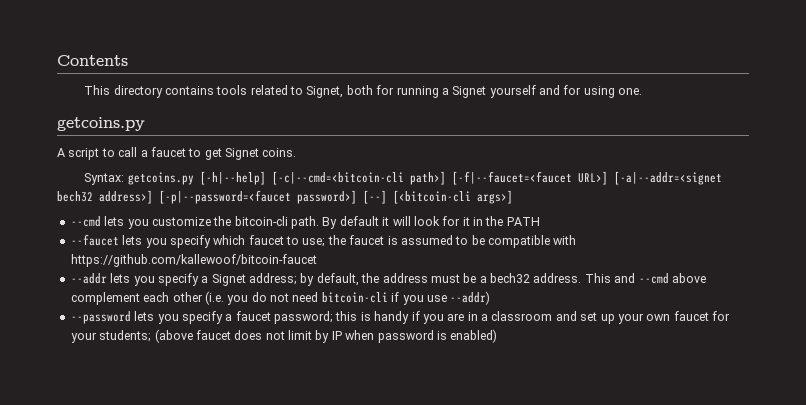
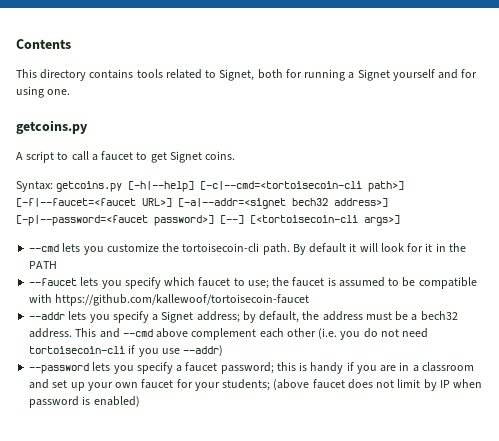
[271,171,404,185] [-c|--cmd=<bitcoin-cli -> [200,181,363,190] [-c|--cmd=<tortoisecoin-cli
[393,190,471,204] [<bitcoin-cli -> [250,215,358,224] [<tortoisecoin-cli
[234,216,288,226] bitcoin-cli -> [182,243,260,252] tortoisecoin-cli
[70,254,317,267] https://github.com/kallewoof/bitcoin-faucet -> [55,294,310,306] https://github.com/kallewoof/tortoisecoin-faucet
[321,292,388,303] bitcoin-cli -> [29,346,126,354] tortoisecoin-cli

